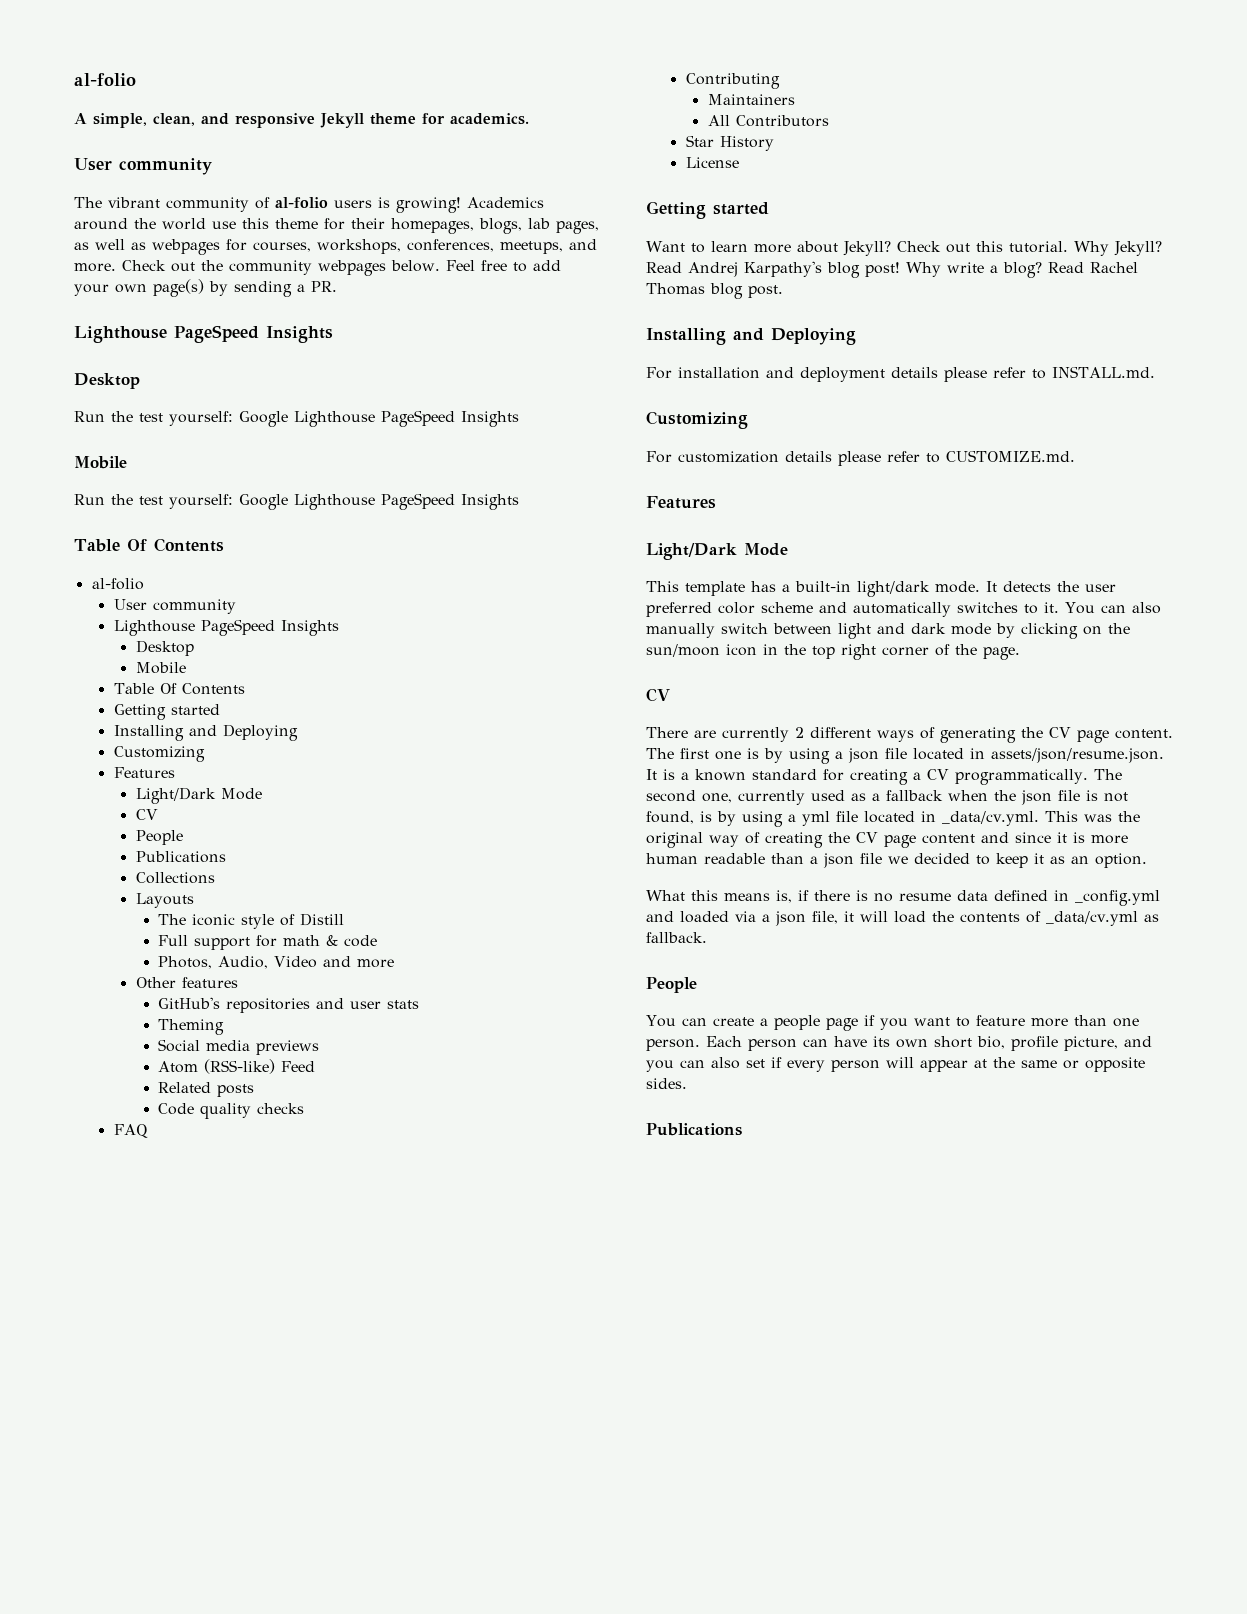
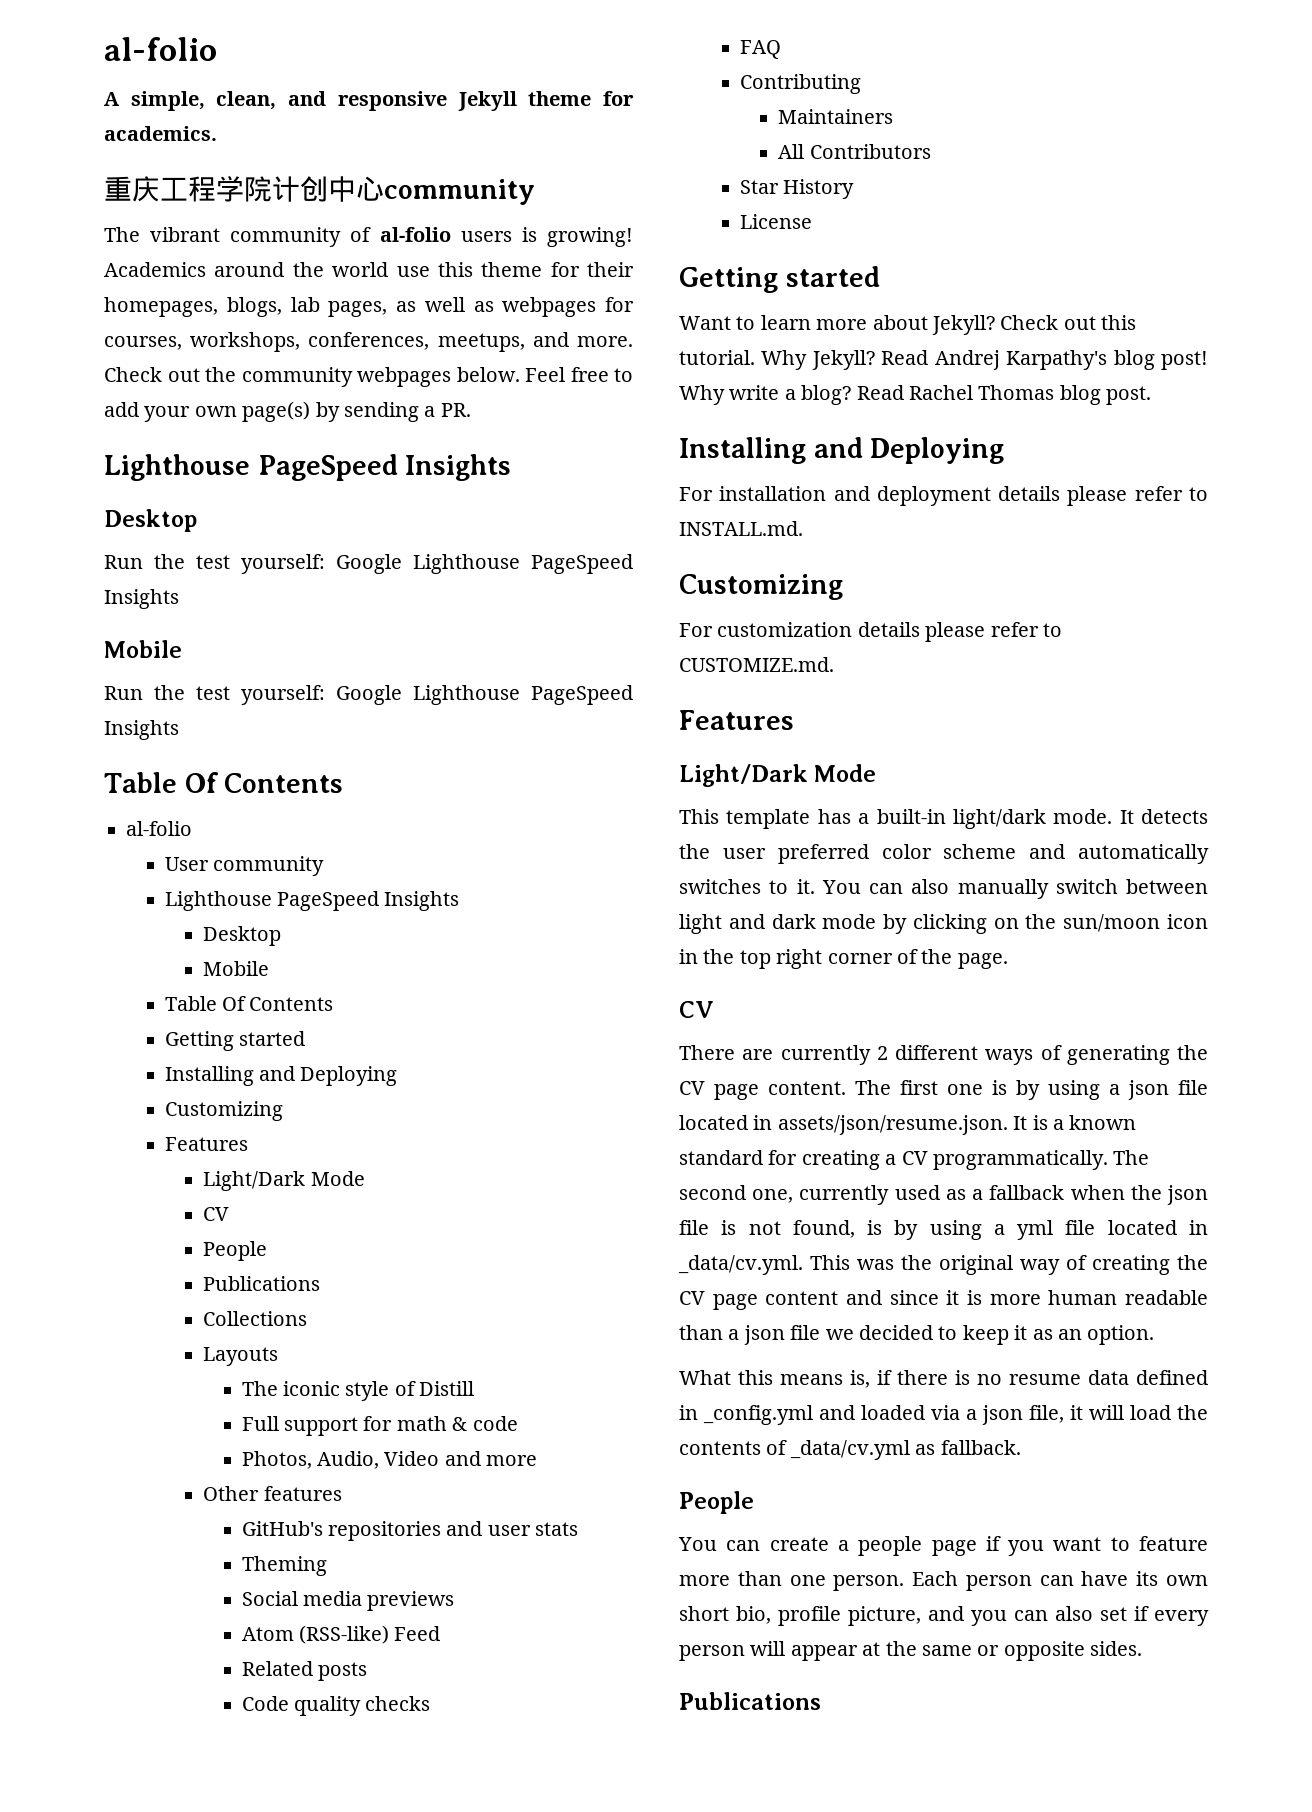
[74,158,112,171] User -> [104,176,384,202] 重庆工程学院计创中心

